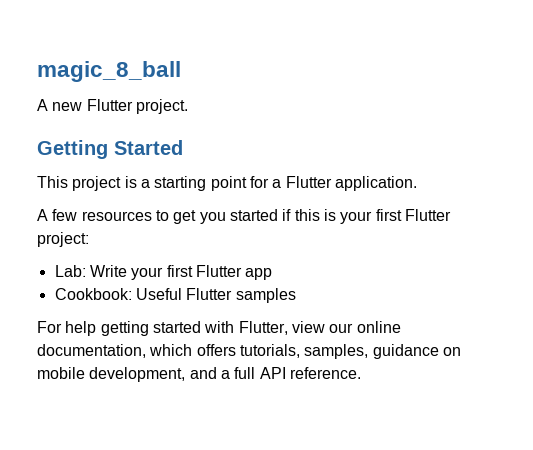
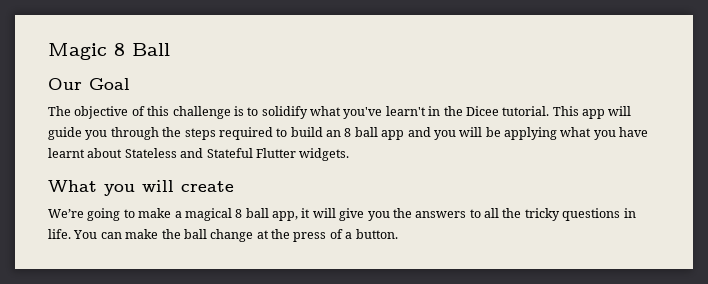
[37,61,181,82] [37,99,188,114] [37,140,183,159] [37,176,417,191] [37,209,451,224] [37,232,89,247] [54,265,273,280] [54,288,296,303] [37,321,401,336] [37,344,461,359] [37,367,361,382] magic_8_ball // A new Flutter project. // Getting Started // This project is a starting point for a Flutter application. // A few resources to get you started if this is your first Flutter project: // Lab: Write your first Flutter app // Cookbook: Useful Flutter samples // For help getting started with Flutter, view our online documentation, which offers tutorials, samples, guidance on mobile development, and a full API reference. -> [48,43,170,60] [48,78,130,90] [48,106,632,119] [48,127,649,140] [48,148,350,161] [48,180,234,196] [48,208,636,221] [48,229,398,242] Magic 8 Ball // Our Goal // The objective of this challenge is to solidify what you've learn't in the Dicee tutorial. This app will guide you through the steps required to build an 8 ball app and you will be applying what you have learnt about Stateless and Stateful Flutter widgets. // What you will create // We’re going to make a magical 8 ball app, it will give you the answers to all the tricky questions in life. You can make the ball change at the press of a button.

